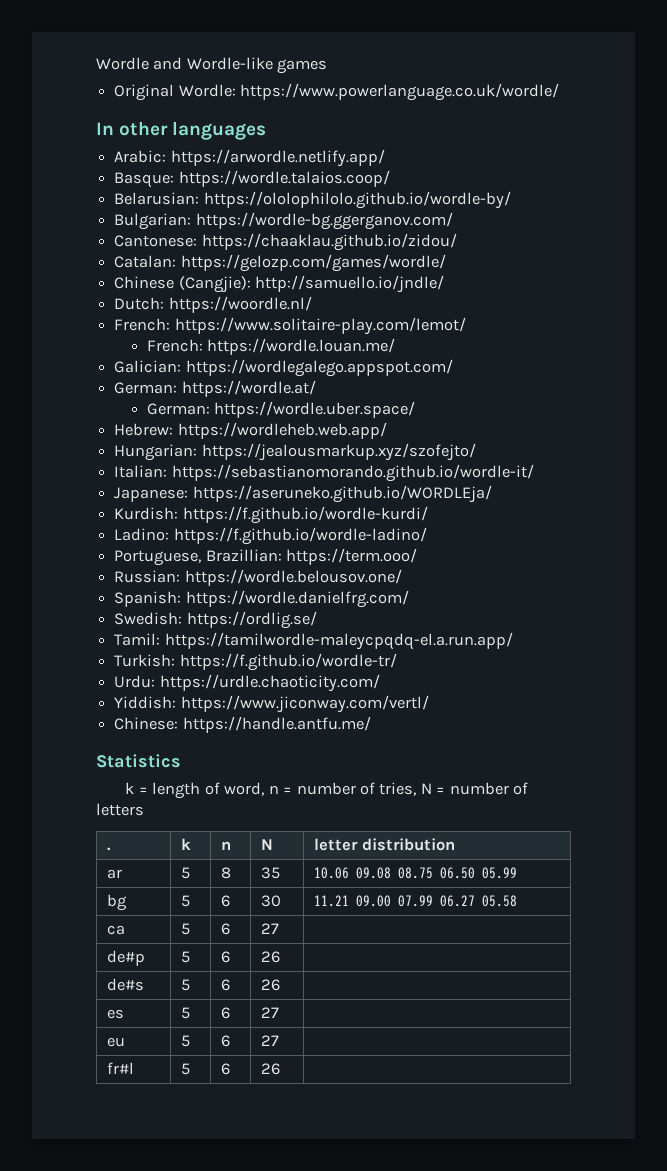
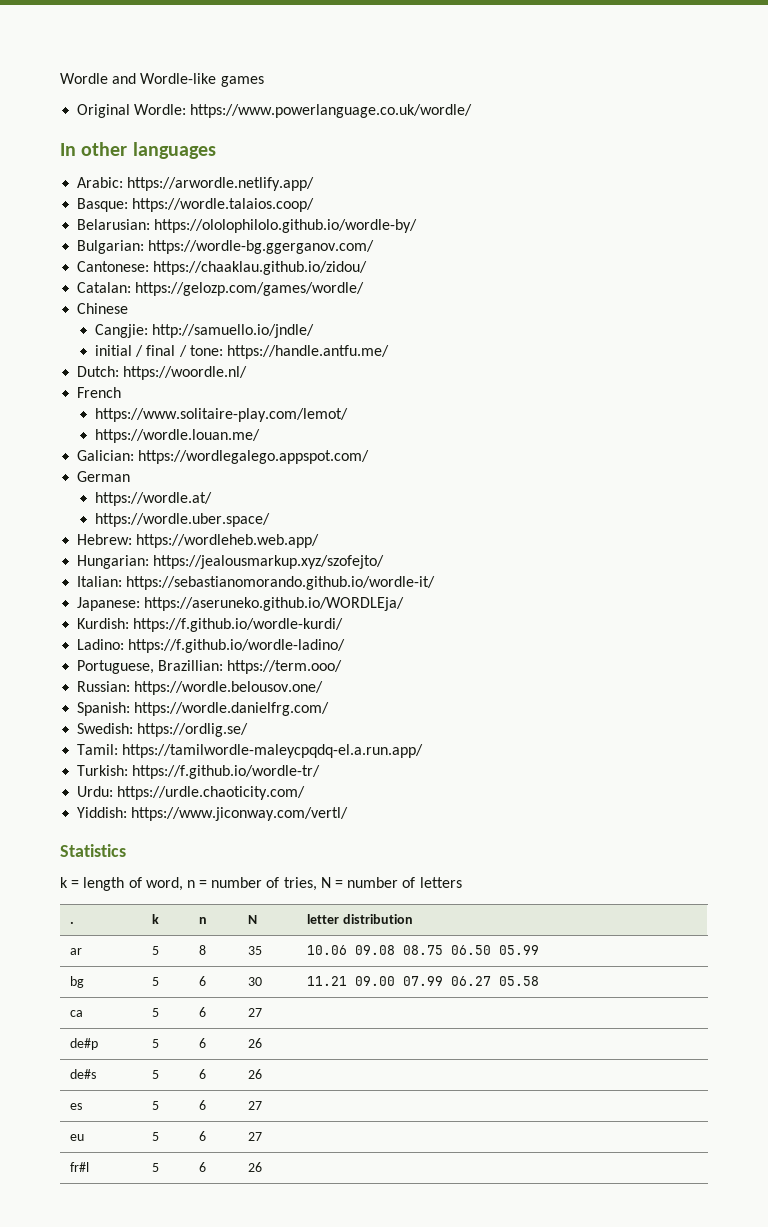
[178,276,251,293] (Cangjie): -> [95,324,149,338] // Cangjie:
(445, 284) none -> [95,345,390,359] // initial / final / tone: https://handle.antfu.me/
[114,318,171,331] French: -> [77,387,122,398] French //
[146,339,203,352] French: -> (349, 415) none
[114,382,178,394] German: -> [77,471,131,482] German //
[146,403,210,415] German: -> (213, 499) none
[114,716,371,733] // Chinese: https://handle.antfu.me/ -> (349, 814) none

